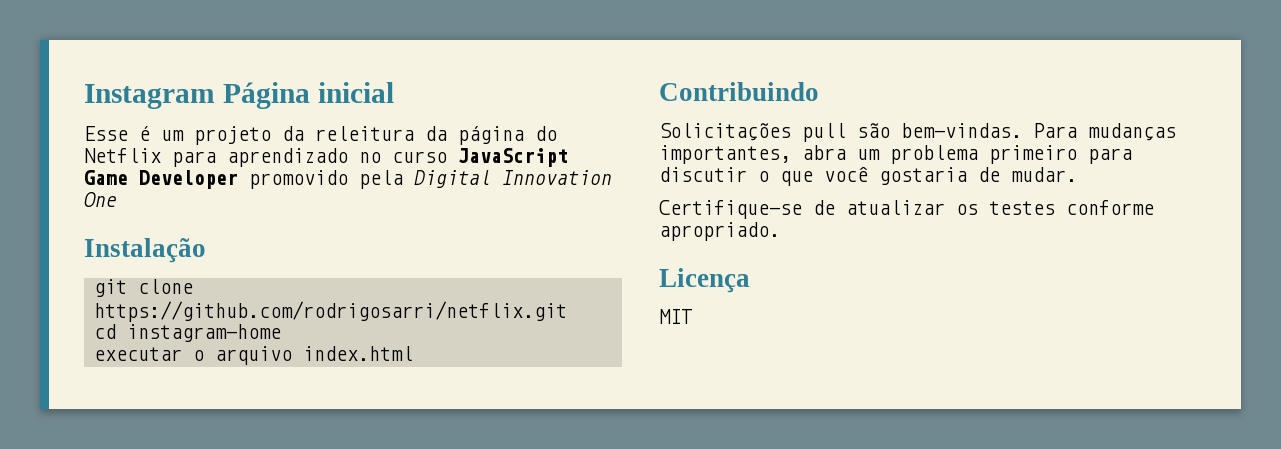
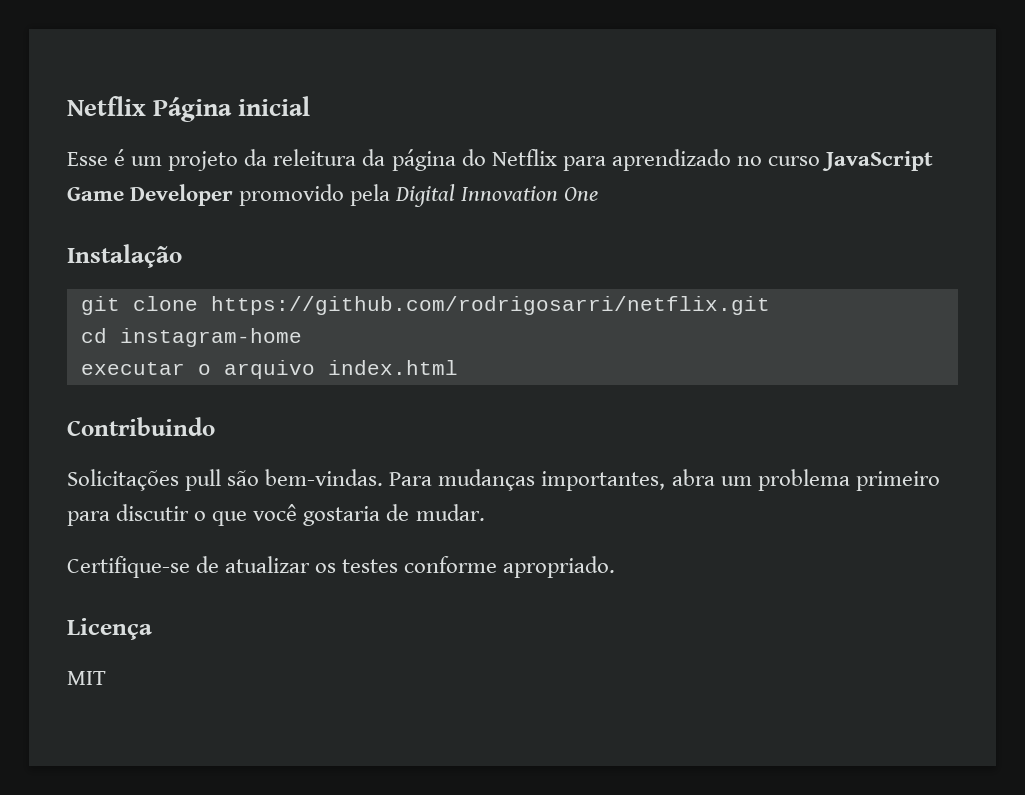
[84,84,215,109] Instagram -> [67,96,146,116] Netflix

